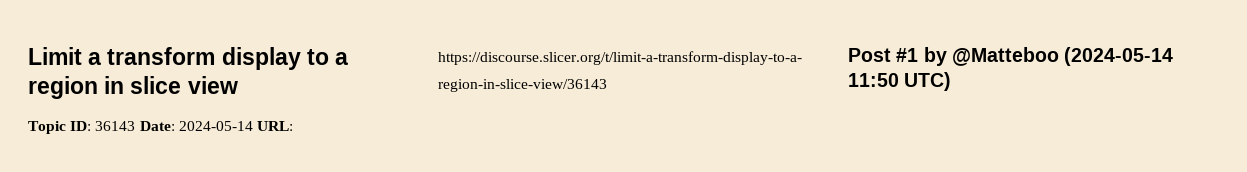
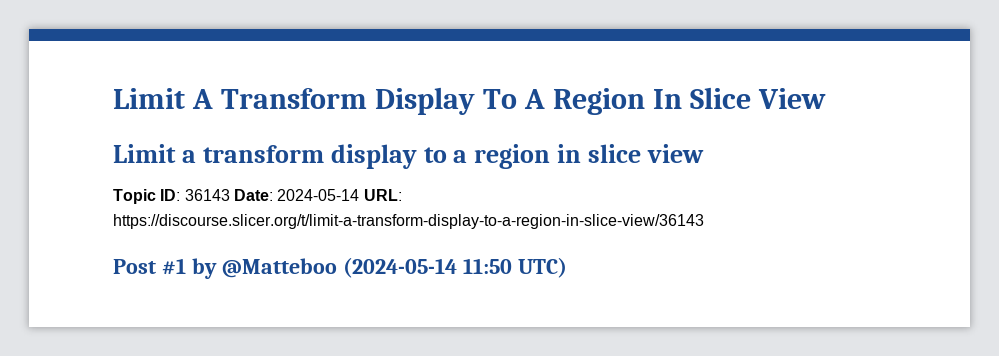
[28,47,82,65] Limit -> [113,87,826,115] [113,144,176,163] Limit A Transform Display To A Region In Slice View // Limit

